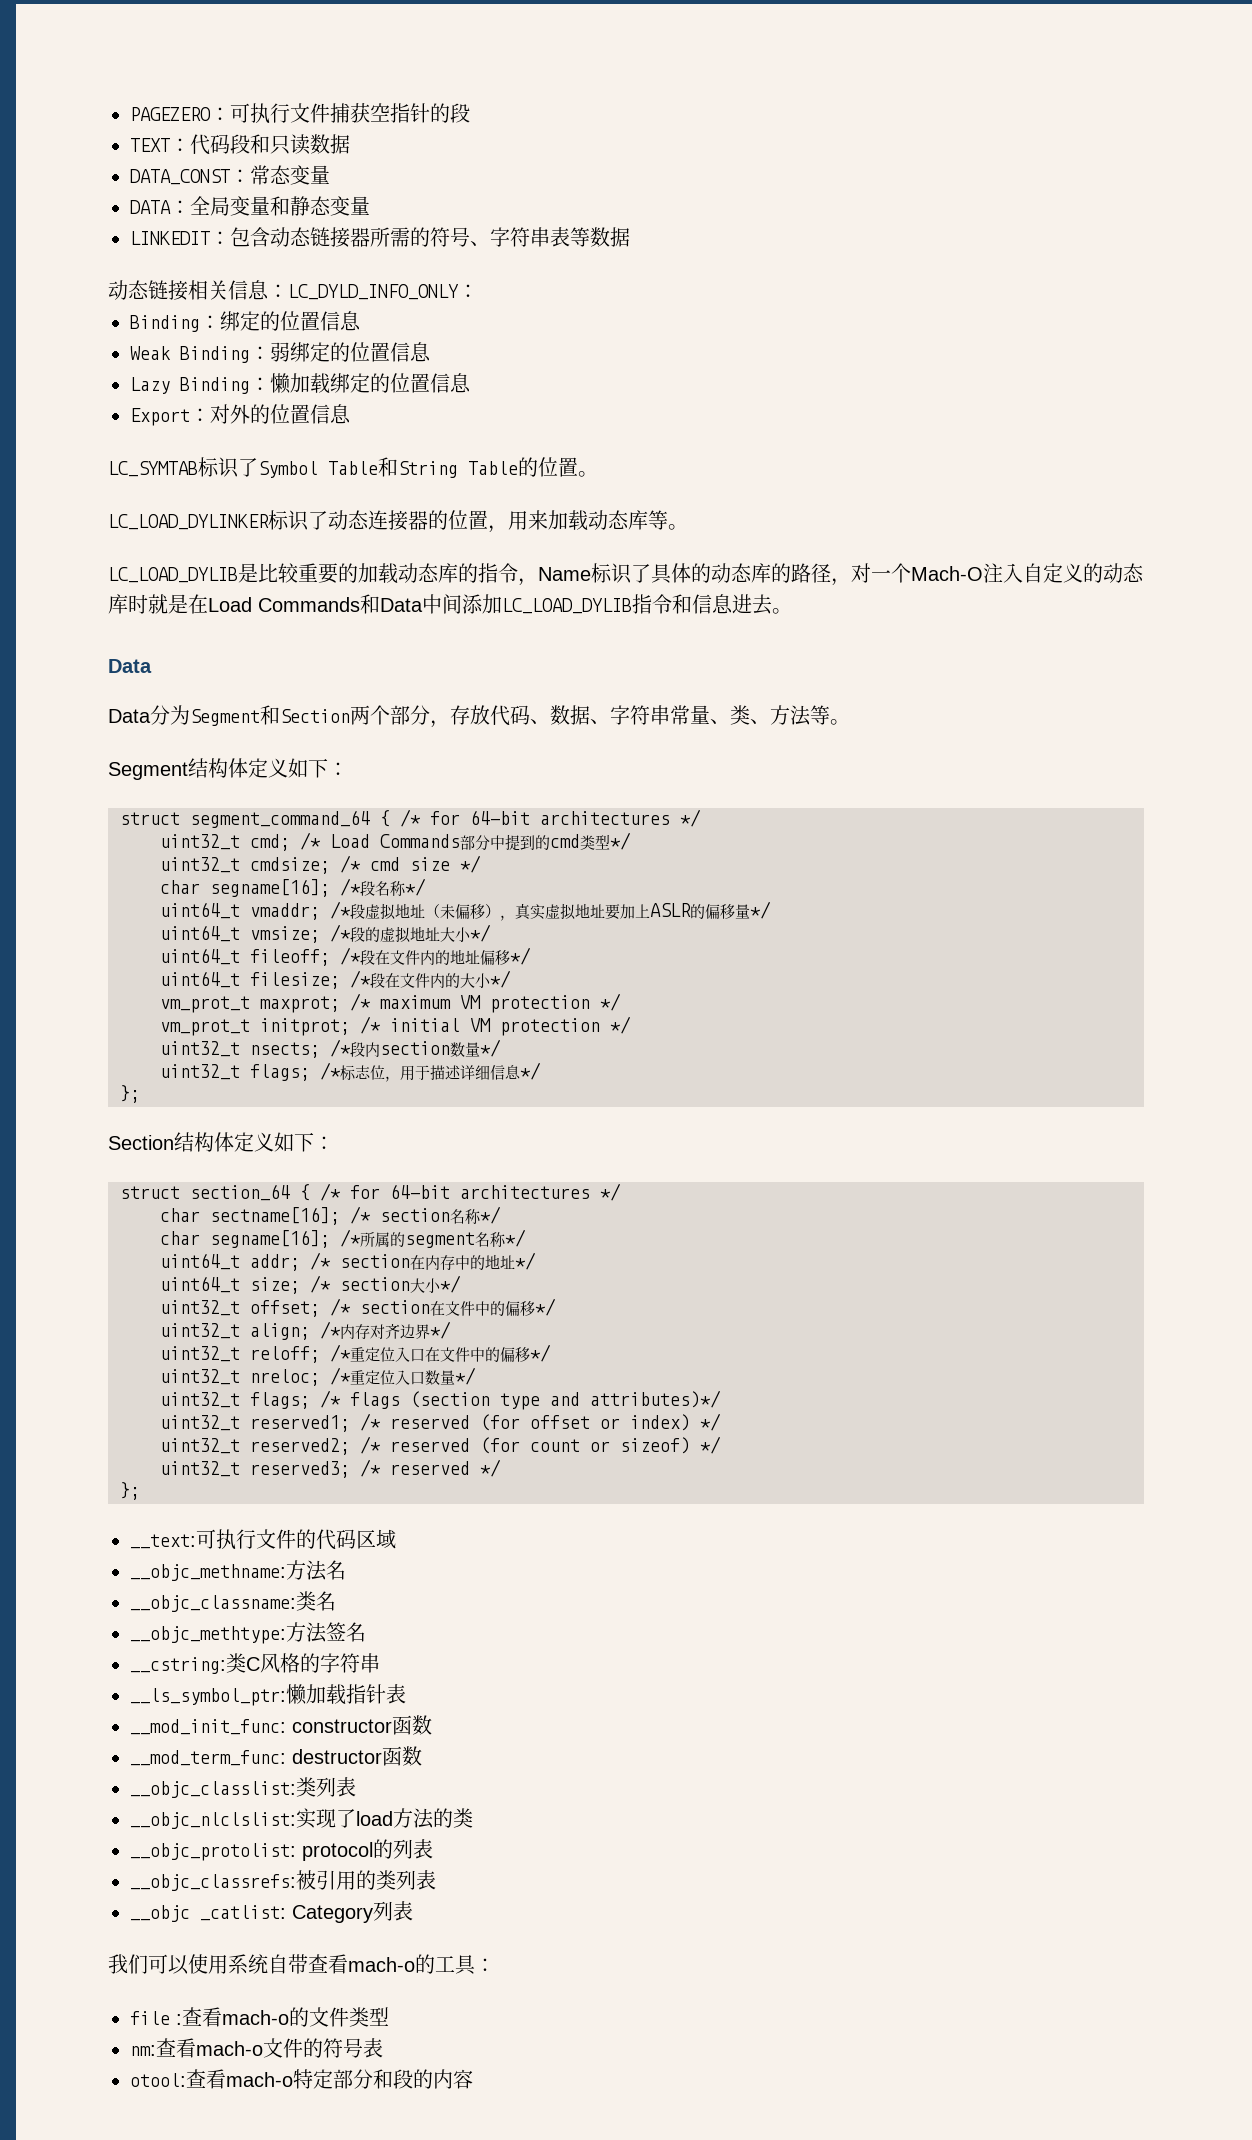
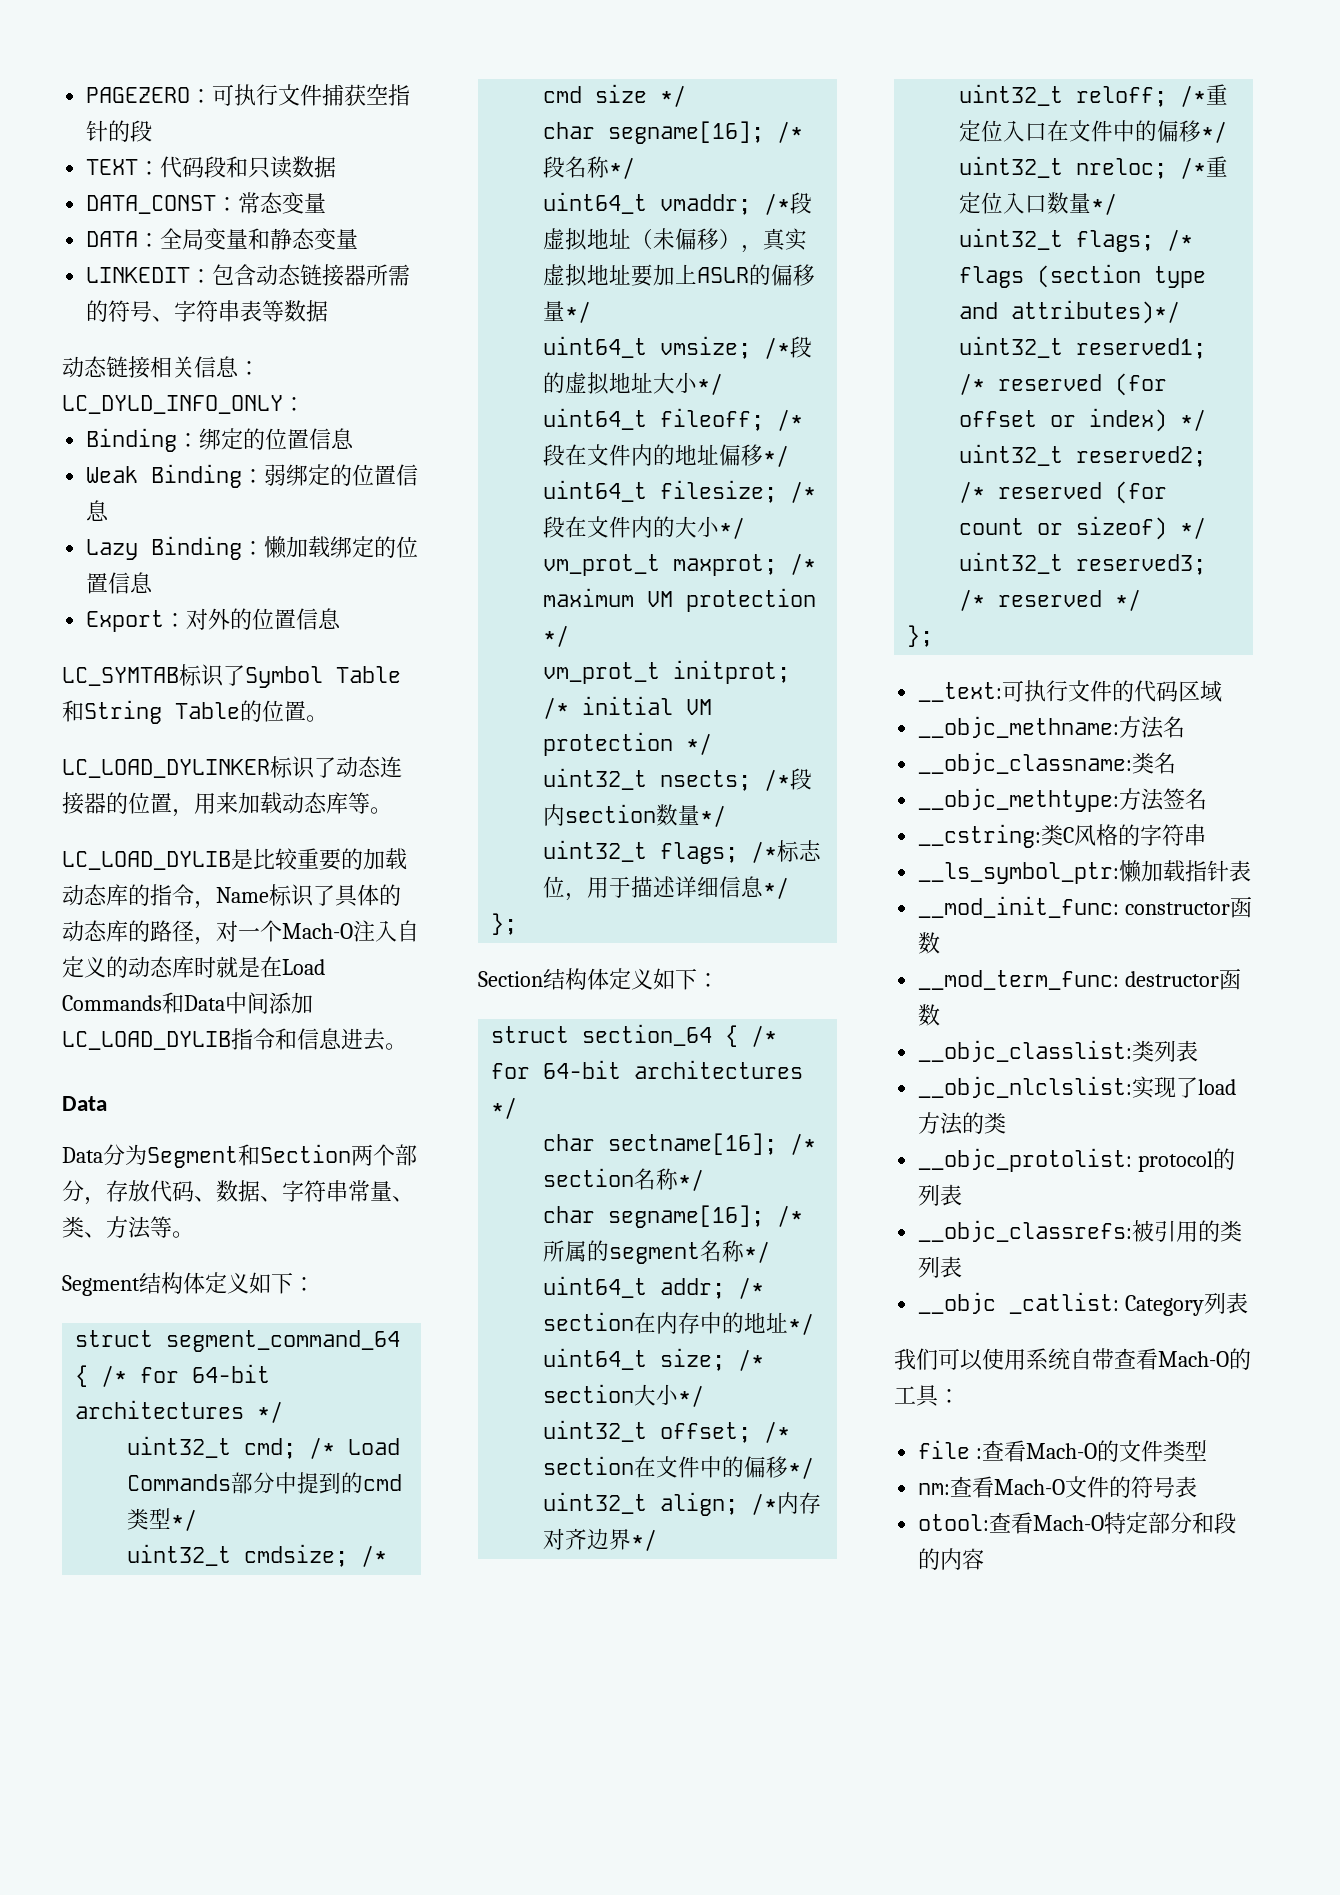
[348,1957,415,1972] mach-o -> [1158,1351,1229,1367] Mach-O
[222,2010,289,2025] mach-o -> [1026,1443,1098,1459] Mach-O
[196,2041,263,2056] mach-o -> [994,1479,1066,1495] Mach-O
[226,2072,293,2087] mach-o -> [1033,1515,1105,1531] Mach-O

